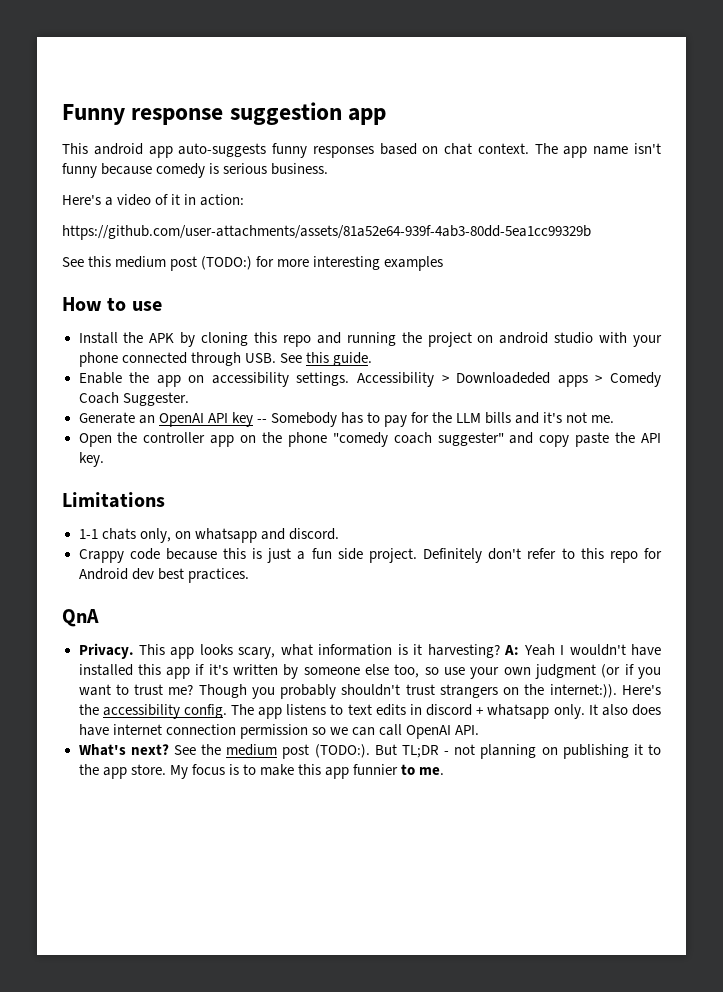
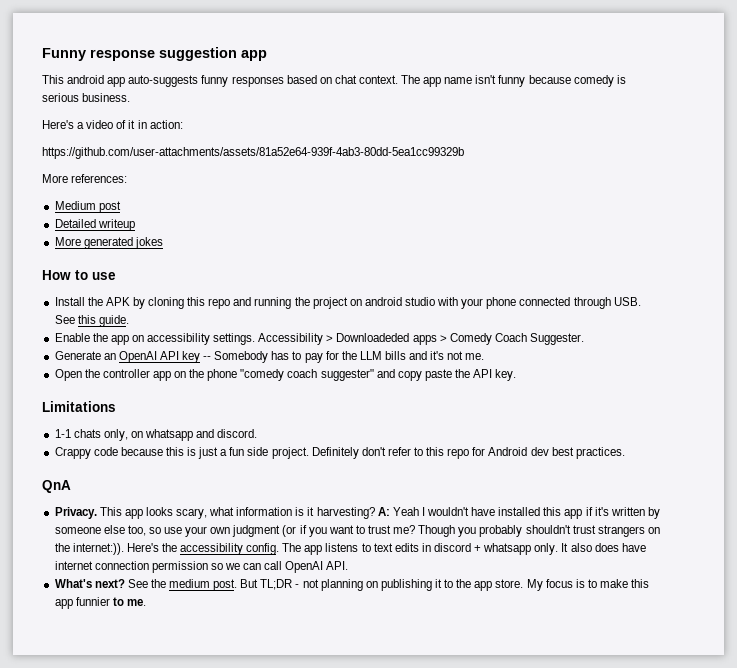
[62,256,444,271] See this medium post (TODO:) for more interesting examples -> [42,174,128,183] [54,201,121,213] [54,219,135,231] [54,237,163,249] More references: // Medium post // Detailed writeup // More generated jokes
[282,744,370,759] post (TODO:). -> [213,579,238,591] post.

